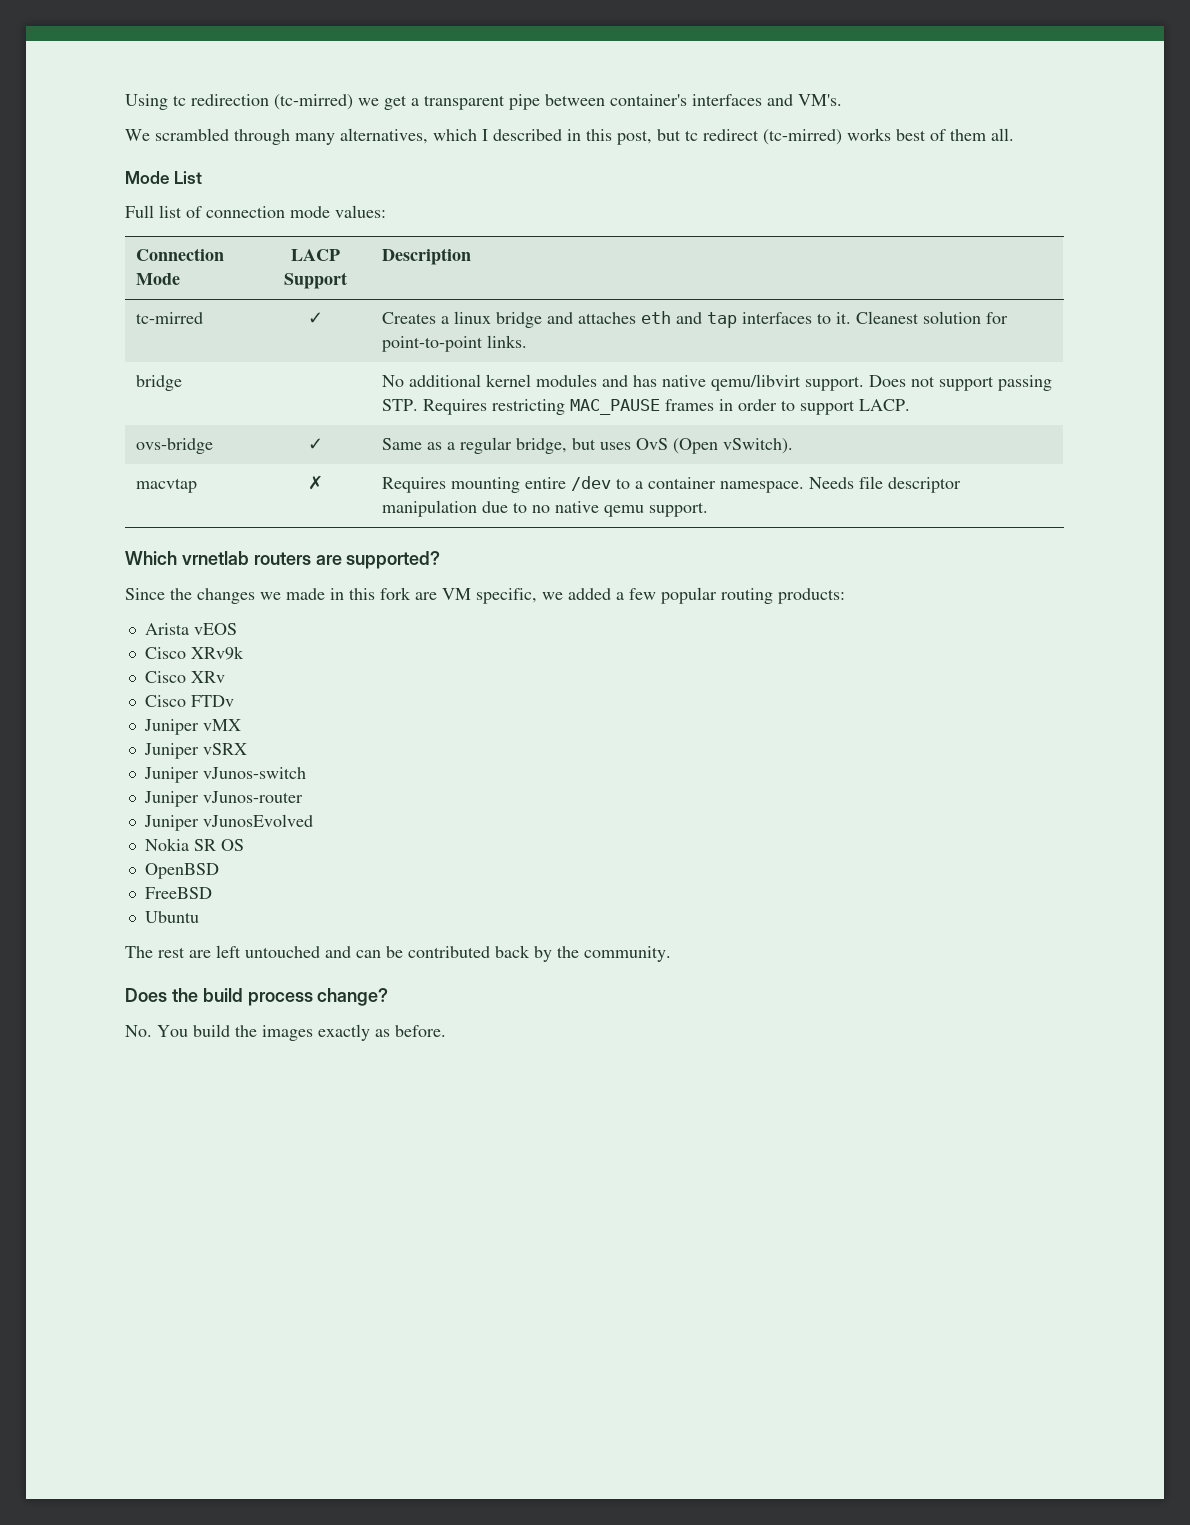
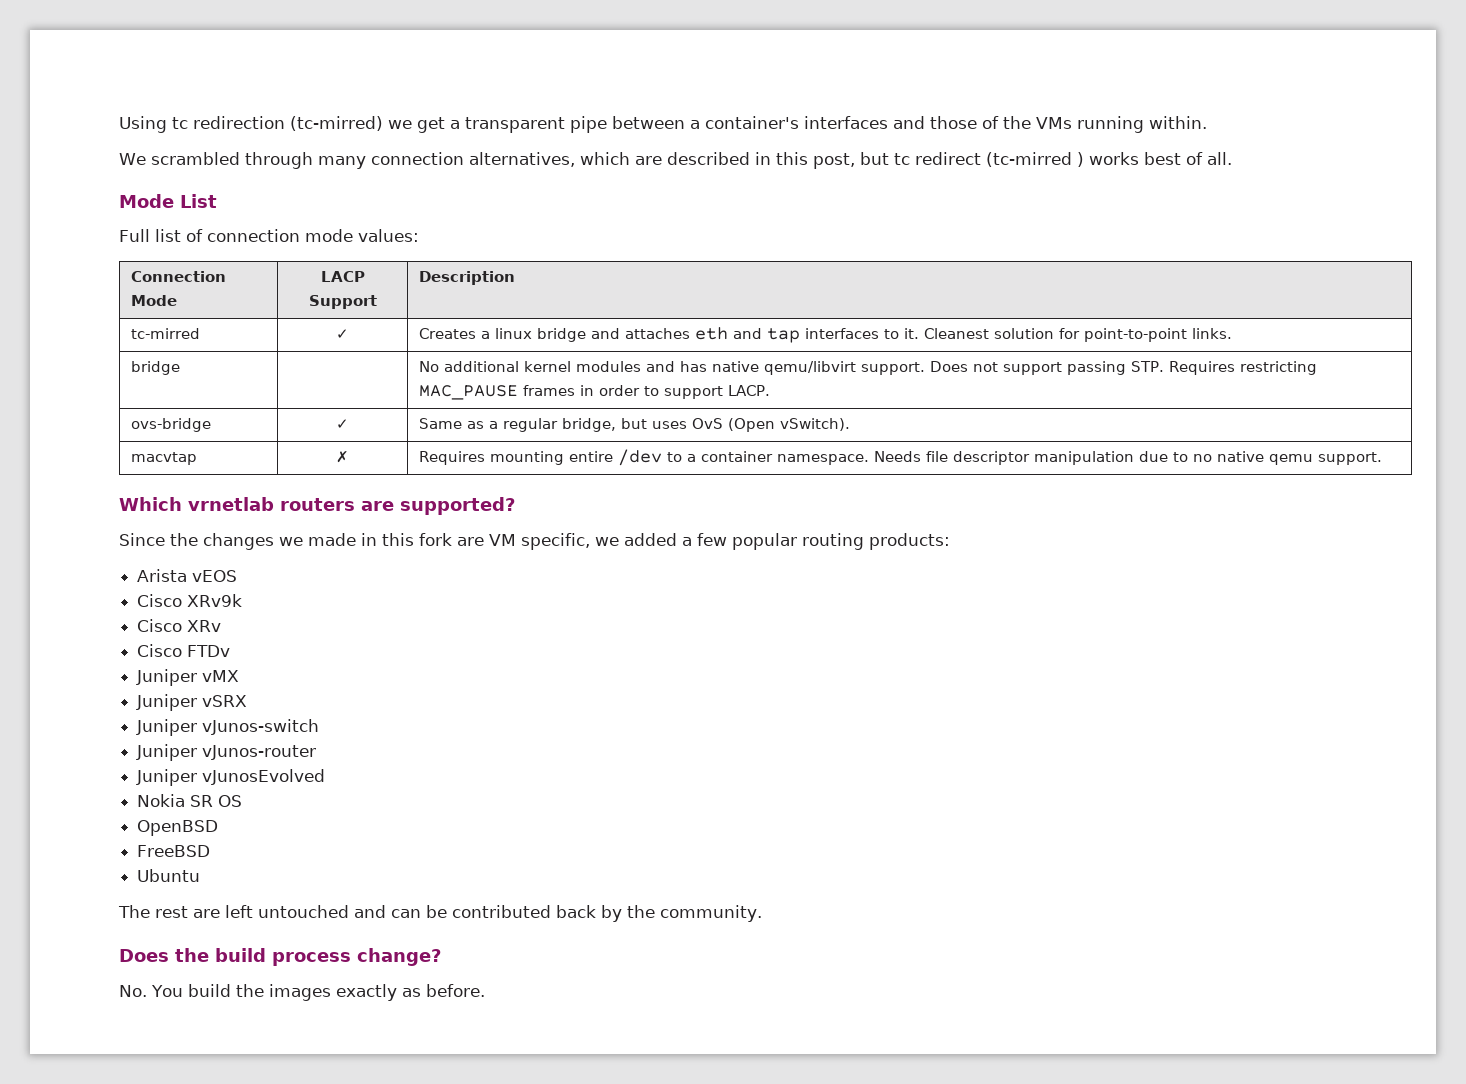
(605, 100) none -> [690,120,700,129] a
[798,94,842,106] VM's. -> [930,116,1207,133] those of the VMs running within.
(335, 139) none -> [370,152,464,165] connection
[482,129,488,141] I -> [634,156,662,165] are
[763,129,842,145] (tc-mirred) -> [985,152,1084,167] (tc-mirred )
[950,129,986,141] them -> (1203, 158) none

